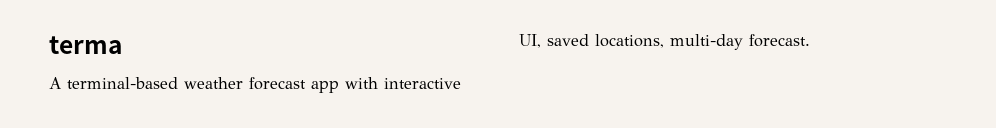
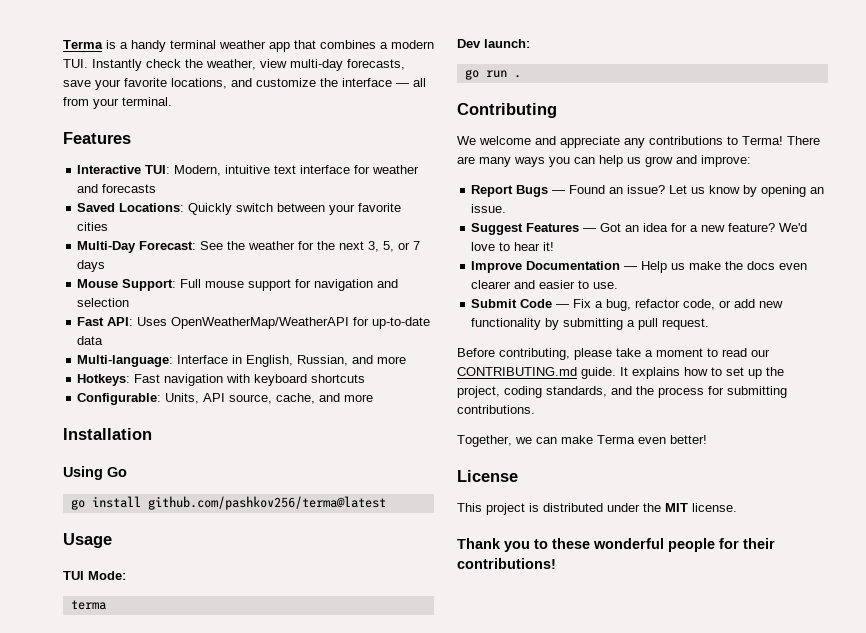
[49,36,122,54] [49,77,461,93] [519,34,810,50] terma // A terminal-based weather forecast app with interactive UI, saved locations, multi-day forecast. -> [63,40,434,52] [63,59,405,71] [63,78,426,90] [63,97,172,109] [63,132,131,144] [77,165,420,176] [77,184,157,193] [77,203,402,215] [77,222,109,231] [77,241,421,253] [77,260,106,272] [77,279,399,291] [77,298,130,307] [77,317,431,329] [77,336,104,345] [77,355,407,367] [77,374,366,386] [77,393,374,405] [63,428,152,440] [63,466,127,480] [70,496,386,510] [63,533,112,548] [63,571,126,580] [70,600,106,610] [457,39,530,48] [464,69,521,80] [457,103,557,118] [457,136,820,148] [457,155,751,167] [471,185,825,197] [471,204,507,213] [471,223,808,235] [471,242,555,251] [471,261,808,273] [471,280,619,289] [471,299,784,311] [471,318,710,330] [457,348,770,360] [457,367,784,379] [457,386,787,398] [457,405,535,414] [457,435,707,447] [457,470,518,482] [457,503,737,515] [457,538,775,552] [457,558,556,569] Terma is a handy terminal weather app that combines a modern TUI. Instantly check the weather, view multi-day forecasts, save your favorite locations, and customize the interface — all from your terminal. // Features // Interactive TUI: Modern, intuitive text interface for weather and forecasts // Saved Locations: Quickly switch between your favorite cities // Multi-Day Forecast: See the weather for the next 3, 5, or 7 days // Mouse Support: Full mouse support for navigation and selection // Fast API: Uses OpenWeatherMap/WeatherAPI for up-to-date data // Multi-language: Interface in English, Russian, and more // Hotkeys: Fast navigation with keyboard shortcuts // Configurable: Units, API source, cache, and more // Installation // Using Go // go install github.com/pashkov256/terma@latest // Usage // TUI Mode: // terma // Dev launch: // go run . // Contributing // We welcome and appreciate any contributions to Terma! There are many ways you can help us grow and improve: // Report Bugs — Found an issue? Let us know by opening an issue. // Suggest Features — Got an idea for a new feature? We'd love to hear it! // Improve Documentation — Help us make the docs even clearer and easier to use. // Submit Code — Fix a bug, refactor code, or add new functionality by submitting a pull request. // Before contributing, please take a moment to read our CONTRIBUTING.md guide. It explains how to set up the project, coding standards, and the process for submitting contributions. // Together, we can make Terma even better! // License // This project is distributed under the MIT license. // Thank you to these wonderful people for their contributions!

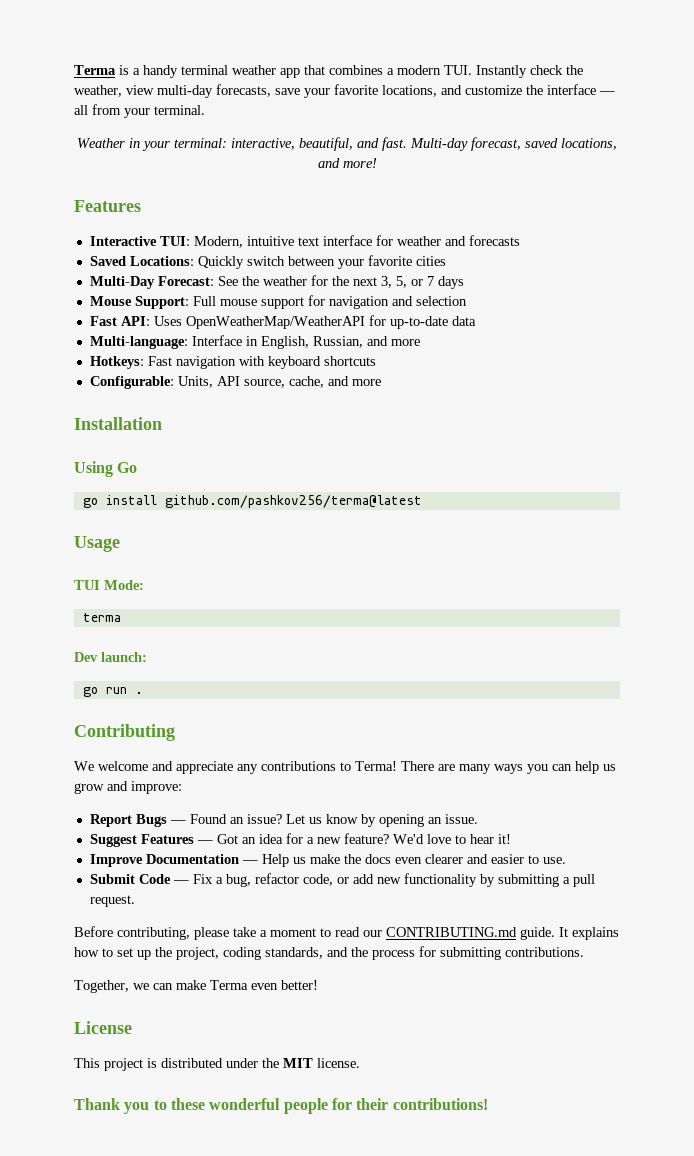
(172, 101) none -> [77,137,617,151] [317,158,377,168] // Weather in your terminal: interactive, beautiful, and fast. Multi-day forecast, saved locations, and more!

